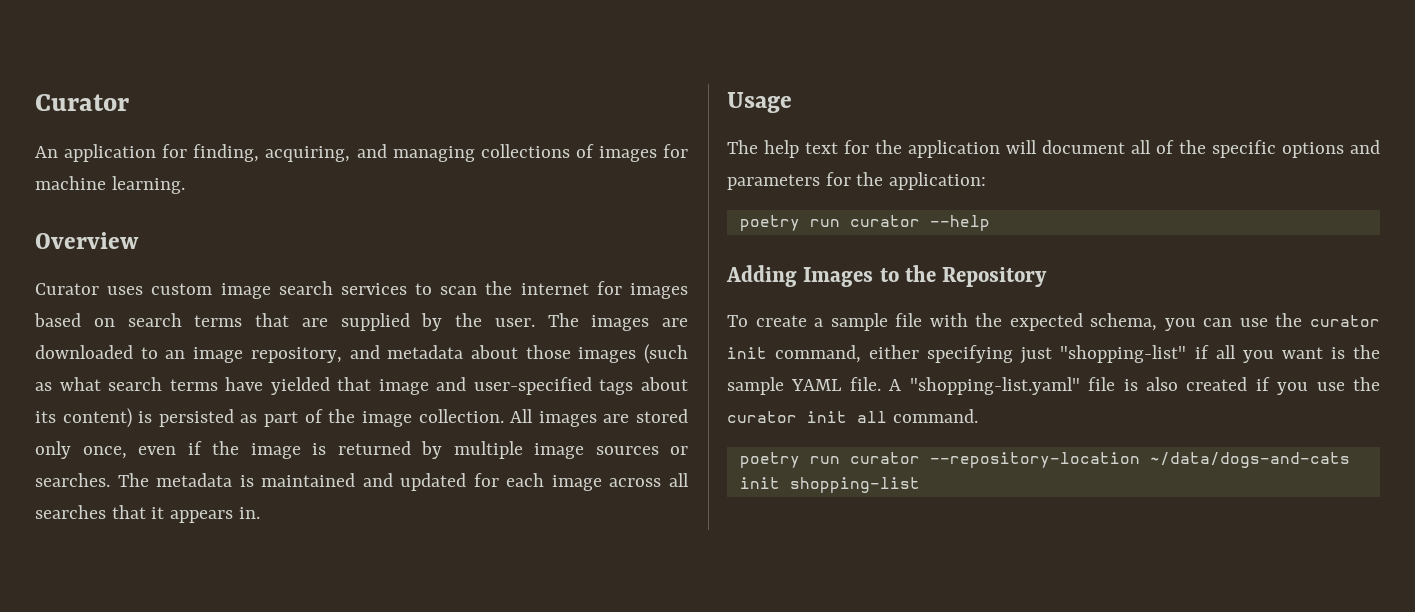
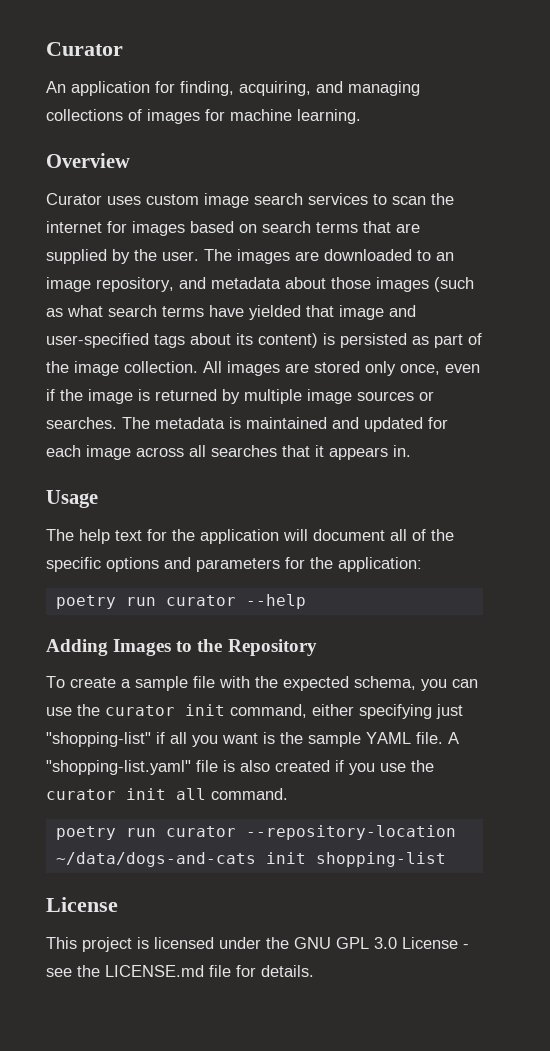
(920, 485) none -> [46,897,118,912] [46,937,469,952] [46,965,314,977] // License // This project is licensed under the GNU GPL 3.0 License - see the LICENSE.md file for details.

